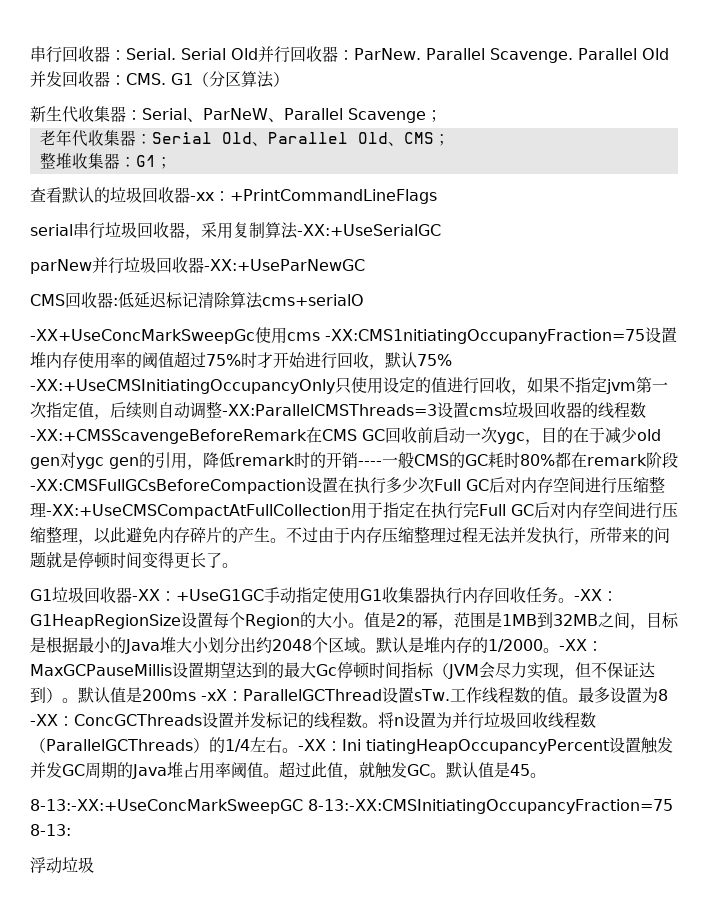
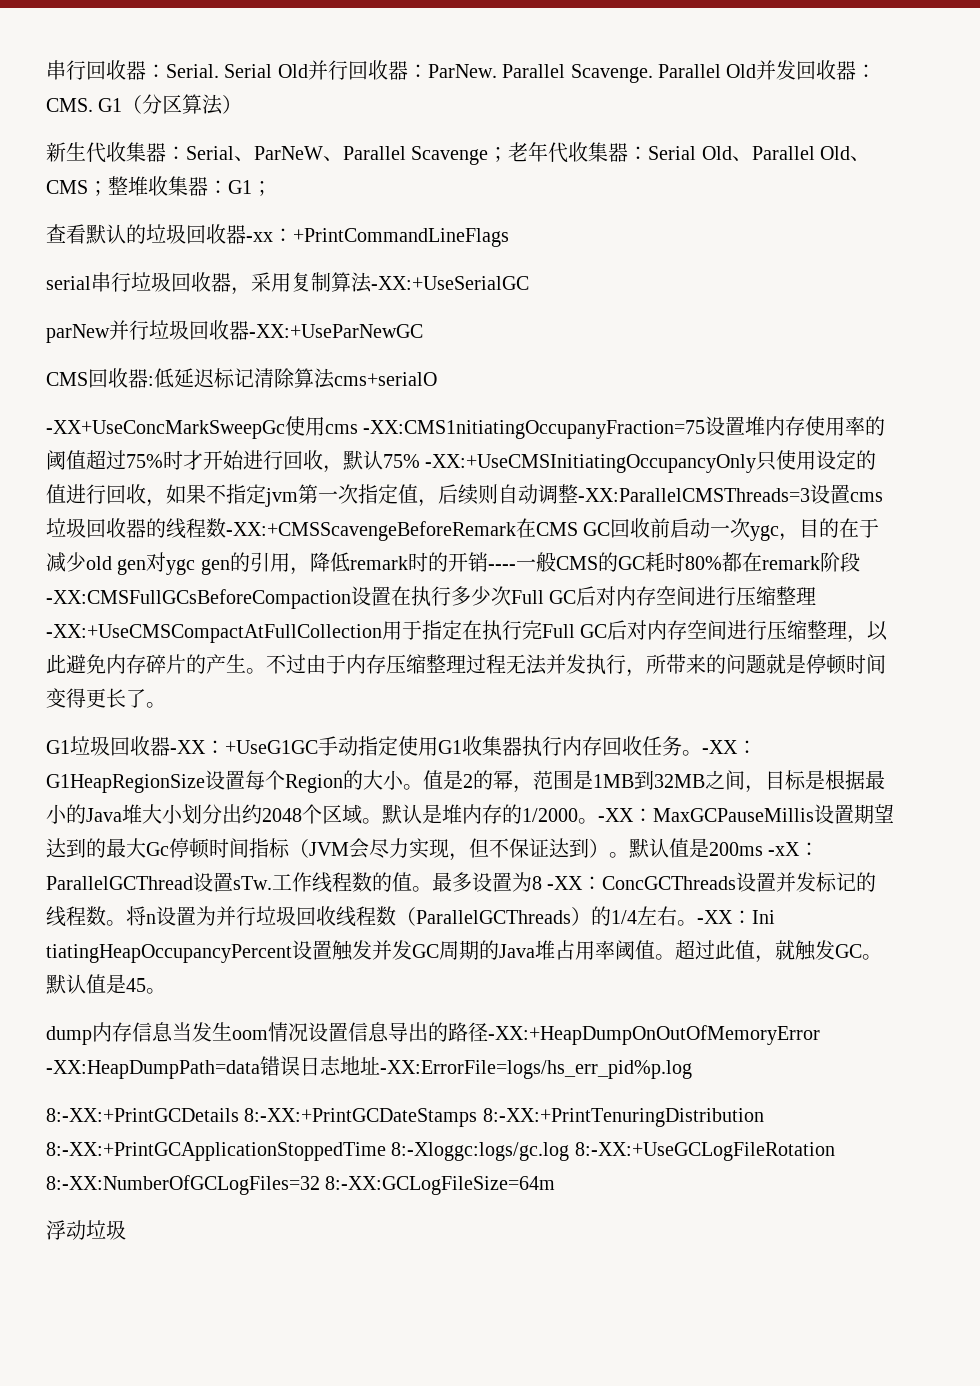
(442, 116) // -> (509, 154) none
(450, 140) // -> (108, 188) none
[30,799,673,814] [30,824,71,836] 8-13:-XX:+UseConcMarkSweepGC 8-13:-XX:CMSInitiatingOccupancyFraction=75 8-13: -> [46,1022,820,1045] [46,1056,692,1079] [46,1108,764,1127] [46,1142,835,1161] [46,1175,556,1195] dump内存信息当发生oom情况设置信息导出的路径-XX:+HeapDumpOnOutOfMemoryError -XX:HeapDumpPath=data错误日志地址-XX:ErrorFile=logs/hs_err_pid%p.log // 8:-XX:+PrintGCDetails 8:-XX:+PrintGCDateStamps 8:-XX:+PrintTenuringDistribution 8:-XX:+PrintGCApplicationStoppedTime 8:-Xloggc:logs/gc.log 8:-XX:+UseGCLogFileRotation 8:-XX:NumberOfGCLogFiles=32 8:-XX:GCLogFileSize=64m

